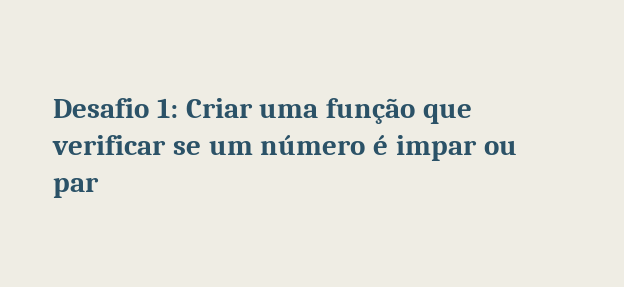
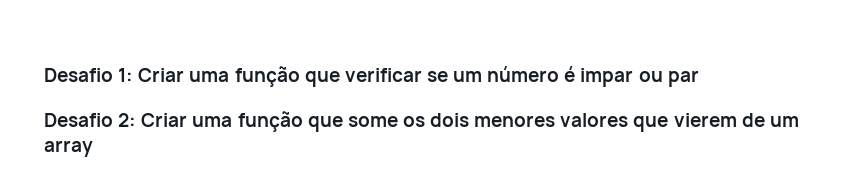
(99, 187) none -> [44,111,799,132] [44,140,93,157] // Desafio 2: Criar uma função que some os dois menores valores que vierem de um array

